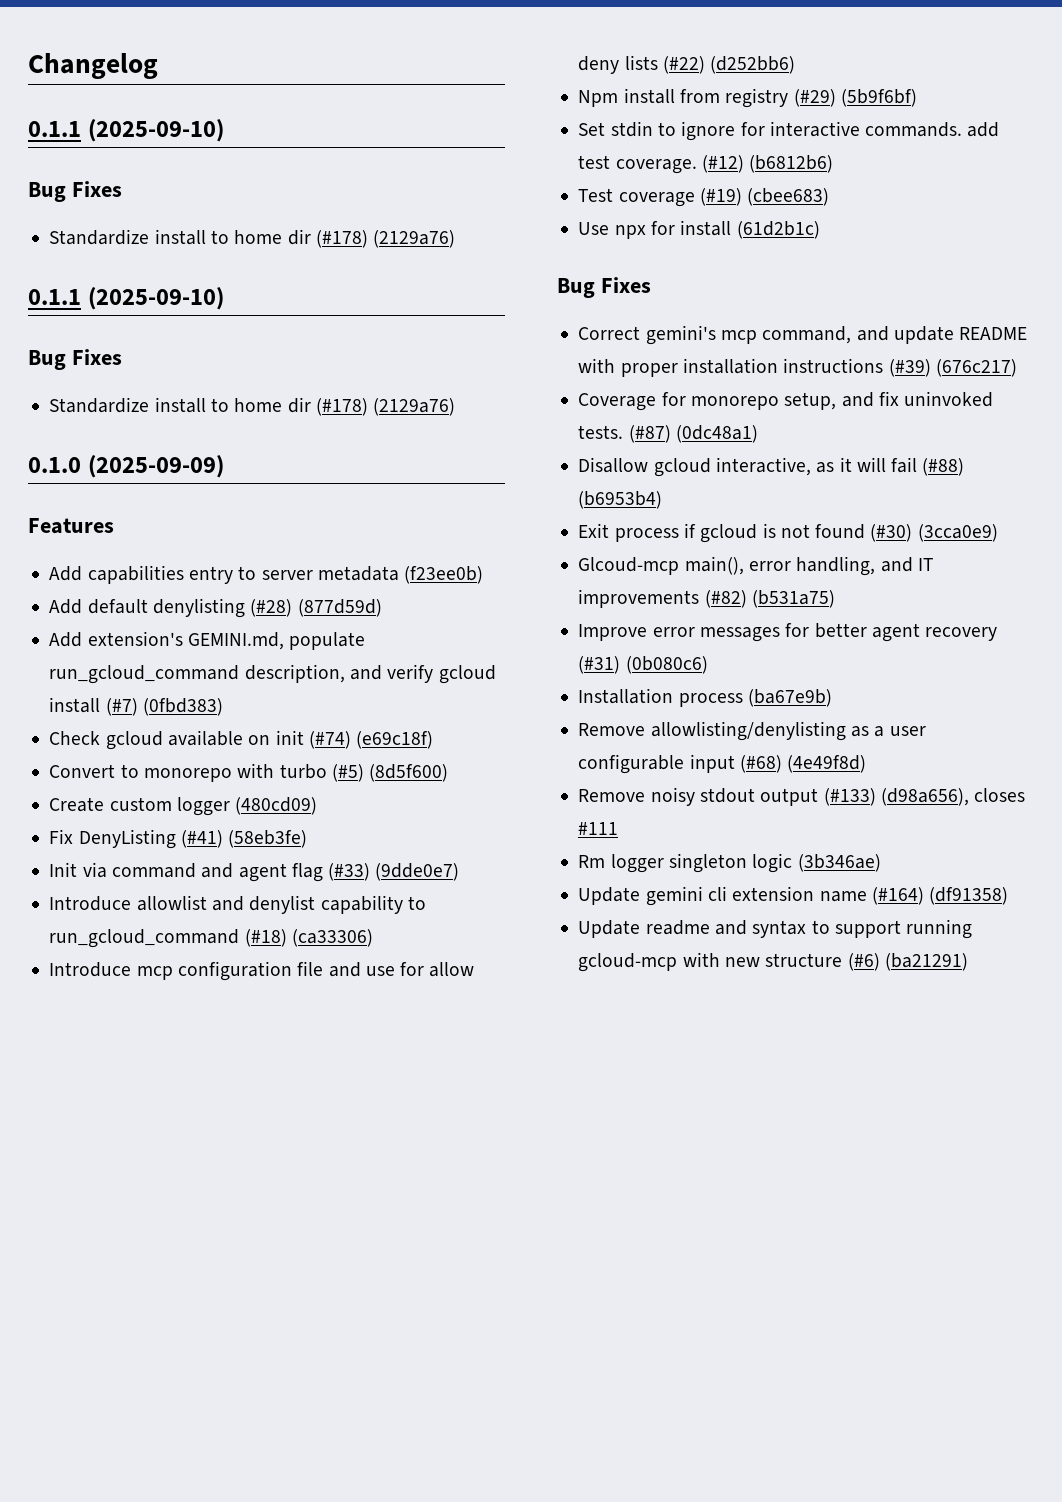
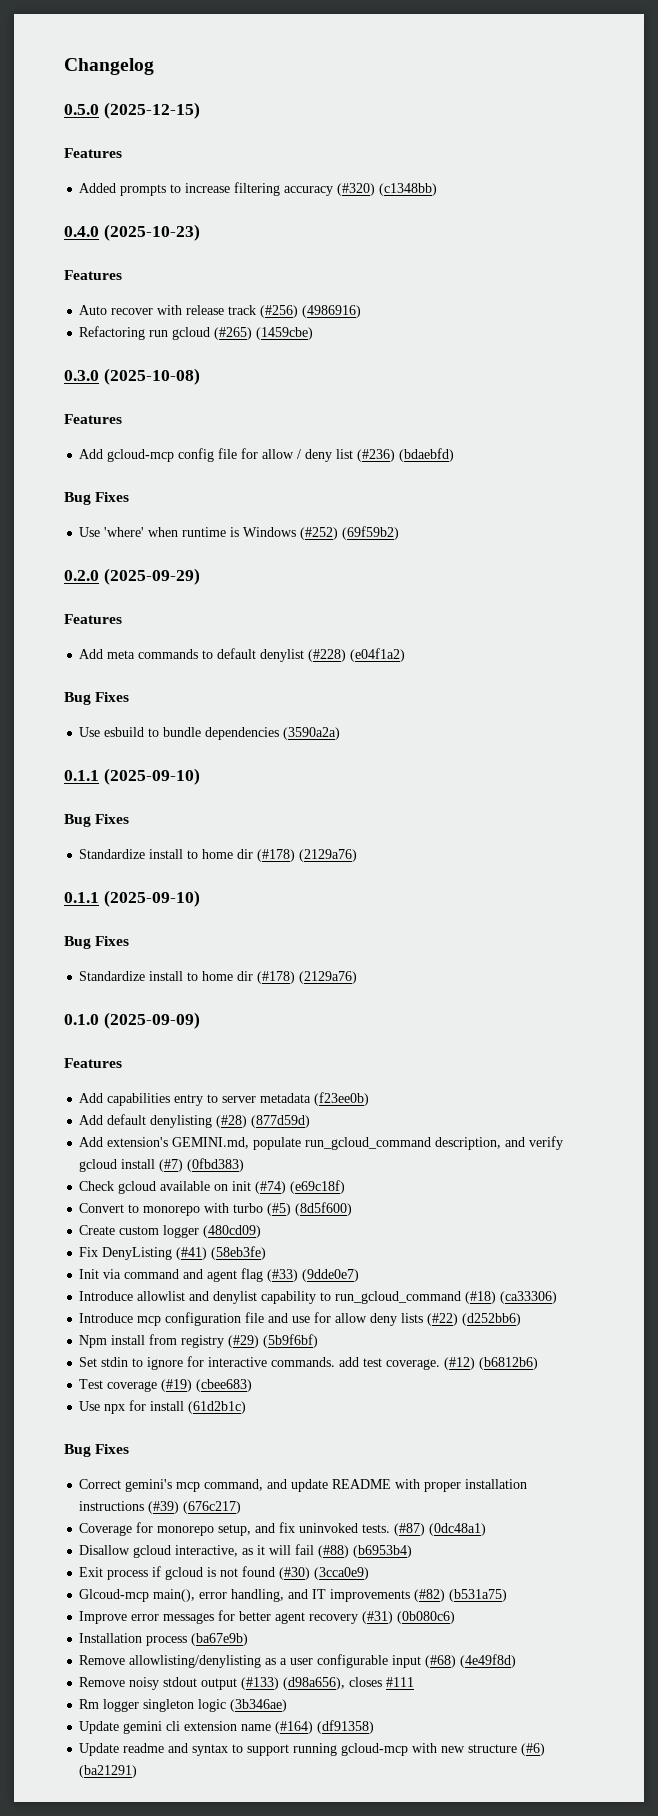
(158, 66) none -> [64,102,200,119] [64,148,122,158] [79,182,438,196] [64,224,200,241] [64,270,122,280] [79,305,362,318] [79,326,314,340] [64,368,200,385] [64,414,122,424] [79,448,455,462] [64,492,130,505] [79,526,400,540] [64,568,200,585] [64,614,122,624] [79,648,406,662] [64,692,130,705] [79,727,341,740] // 0.5.0 (2025-12-15) // Features // Added prompts to increase filtering accuracy (#320) (c1348bb) // 0.4.0 (2025-10-23) // Features // Auto recover with release track (#256) (4986916) // Refactoring run gcloud (#265) (1459cbe) // 0.3.0 (2025-10-08) // Features // Add gcloud-mcp config file for allow / deny list (#236) (bdaebfd) // Bug Fixes // Use 'where' when runtime is Windows (#252) (69f59b2) // 0.2.0 (2025-09-29) // Features // Add meta commands to default denylist (#228) (e04f1a2) // Bug Fixes // Use esbuild to bundle dependencies (3590a2a)

